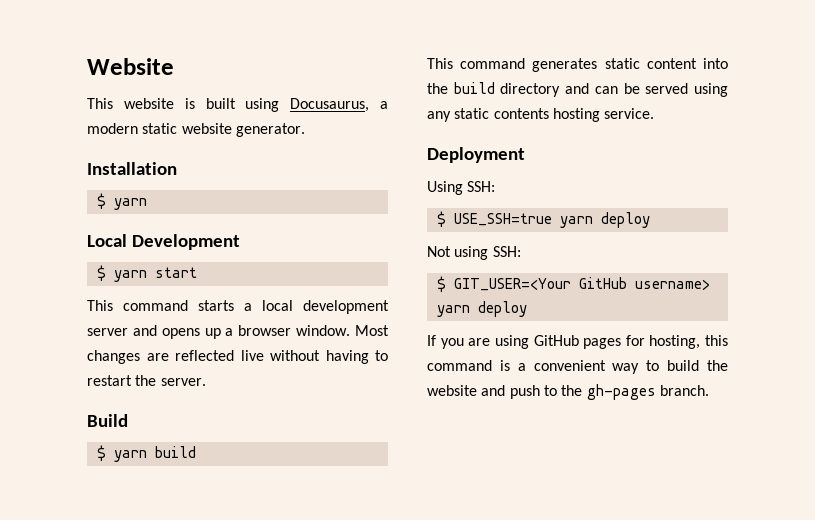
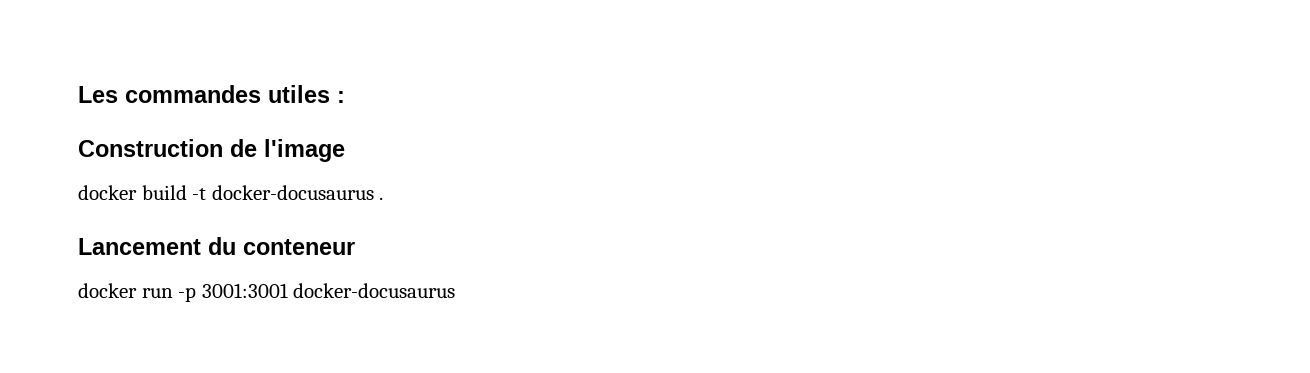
[87,58,174,75] [87,98,388,112] [87,123,305,137] [87,162,177,175] [96,193,147,210] [87,234,240,250] [96,265,197,282] [87,300,389,314] [87,325,389,339] [87,350,388,364] [87,375,206,386] [87,414,128,427] [96,445,196,462] [427,58,728,72] [427,82,728,97] [427,108,655,122] [427,147,525,163] [427,181,496,195] [436,211,650,228] [427,246,521,260] [436,276,710,292] [436,301,527,317] [427,335,728,349] [427,360,728,374] [427,384,709,400] Website // This website is built using Docusaurus, a modern static website generator. // Installation // $ yarn // Local Development // $ yarn start // This command starts a local development server and opens up a browser window. Most changes are reflected live without having to restart the server. // Build // $ yarn build // This command generates static content into the build directory and can be served using any static contents hosting service. // Deployment // Using SSH: // $ USE_SSH=true yarn deploy // Not using SSH: // $ GIT_USER=<Your GitHub username> yarn deploy // If you are using GitHub pages for hosting, this command is a convenient way to build the website and push to the gh-pages branch. -> [78,85,345,103] [78,139,345,162] [78,185,384,200] [78,237,355,255] [78,283,456,302] Les commandes utiles : // Construction de l'image // docker build -t docker-docusaurus . // Lancement du conteneur // docker run -p 3001:3001 docker-docusaurus

